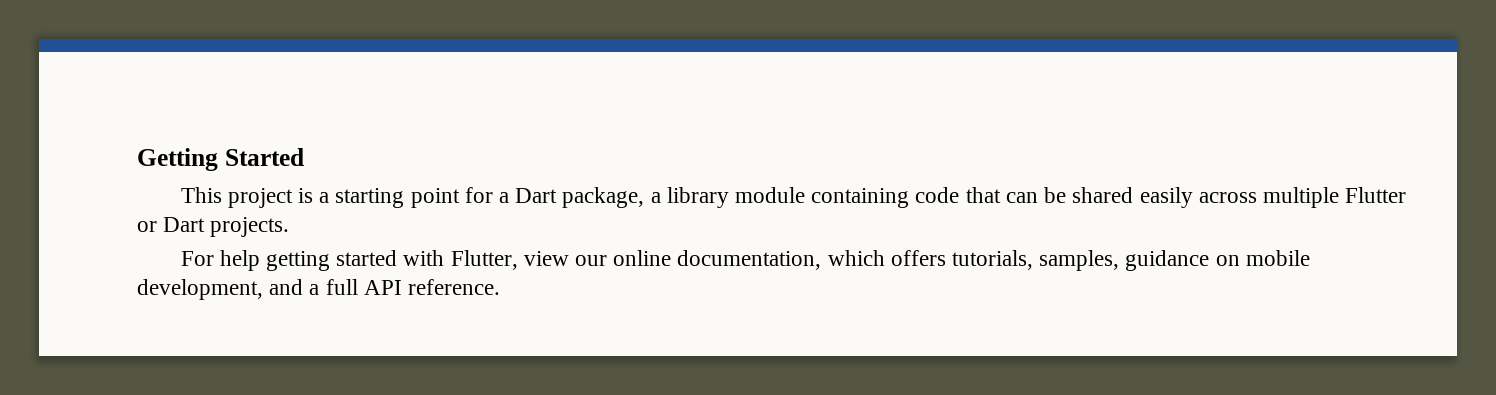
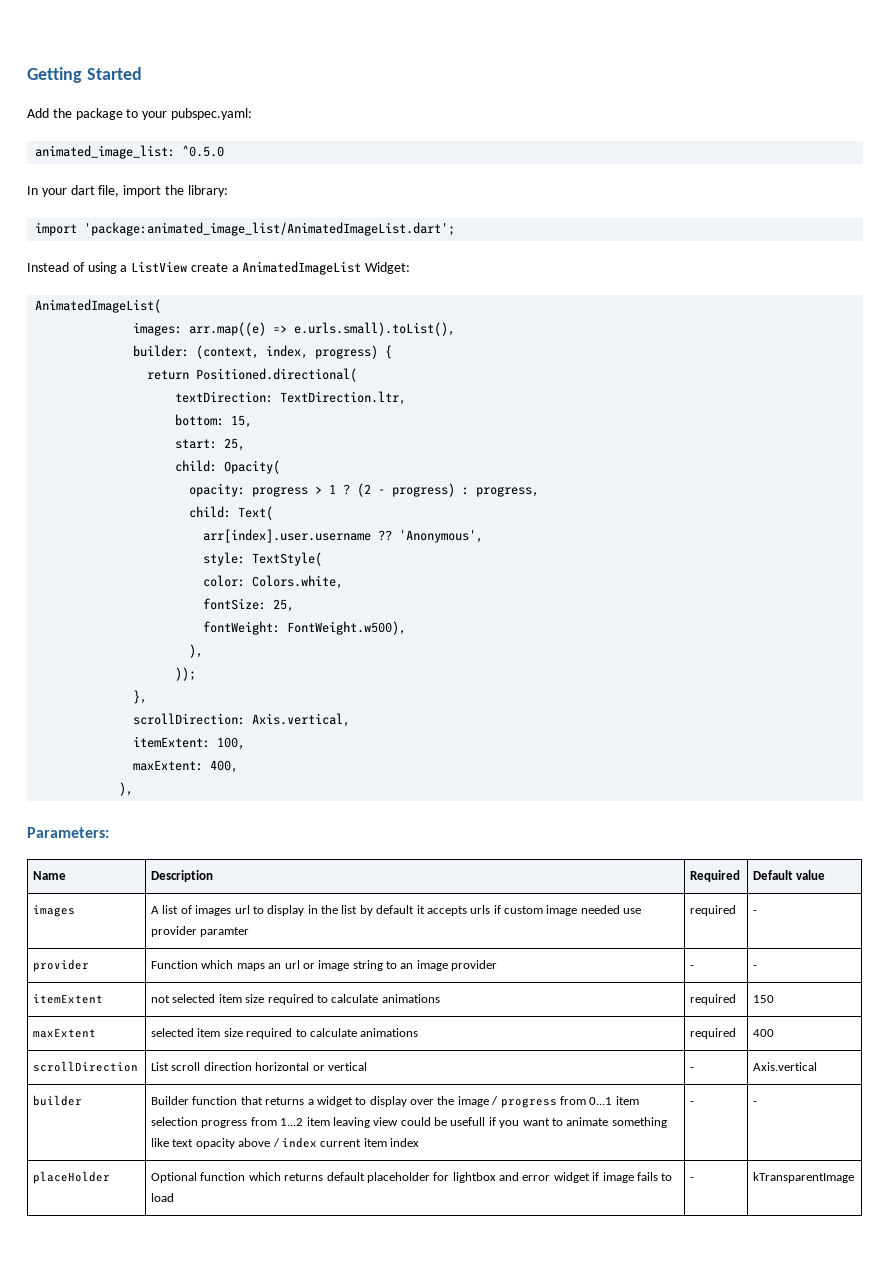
[180,187,1407,208] [137,217,290,237] [180,250,1310,271] [137,279,501,300] This project is a starting point for a Dart package, a library module containing code that can be shared easily across multiple Flutter or Dart projects. // For help getting started with Flutter, view our online documentation, which offers tutorials, samples, guidance on mobile development, and a full API reference. -> [27,108,252,120] [35,145,225,159] [27,185,228,197] [35,222,456,236] [27,261,411,275] [35,299,162,313] [133,322,456,336] [133,345,393,359] [147,368,358,382] [175,391,407,405] [175,414,253,428] [175,438,246,451] [175,460,281,474] [189,483,540,497] [189,506,274,520] [203,529,484,543] [203,552,323,566] [203,575,344,589] [203,598,295,612] [203,621,407,635] [189,644,204,658] [175,667,197,681] [133,690,148,704] [133,713,351,727] [133,736,246,750] [133,760,239,773] [119,782,134,796] [27,827,109,838] [33,871,67,880] [151,870,214,882] [690,870,741,882] [753,870,826,880] [33,905,76,917] [151,905,642,916] [151,926,250,937] [690,905,737,916] [753,910,758,914] [33,959,90,972] [151,960,498,971] [690,965,695,969] [753,965,758,969] [33,994,104,1004] [151,994,440,1005] [690,994,737,1005] [753,995,775,1003] [33,1028,97,1038] [151,1028,419,1039] [690,1028,737,1039] [753,1029,775,1037] [33,1061,139,1072] [151,1062,367,1071] [690,1067,695,1071] [753,1062,818,1071] [33,1095,83,1106] [151,1096,639,1108] [151,1117,667,1128] [151,1137,420,1149] [690,1101,695,1105] [753,1101,758,1105] [33,1171,111,1184] [151,1172,673,1183] [151,1193,175,1202] [690,1177,695,1181] [753,1172,855,1183] Add the package to your pubspec.yaml: // animated_image_list: ^0.5.0 // In your dart file, import the library: // import 'package:animated_image_list/AnimatedImageList.dart'; // Instead of using a ListView create a AnimatedImageList Widget: // AnimatedImageList( // images: arr.map((e) => e.urls.small).toList(), // builder: (context, index, progress) { // return Positioned.directional( // textDirection: TextDirection.ltr, // bottom: 15, // start: 25, // child: Opacity( // opacity: progress > 1 ? (2 - progress) : progress, // child: Text( // arr[index].user.username ?? 'Anonymous', // style: TextStyle( // color: Colors.white, // fontSize: 25, // fontWeight: FontWeight.w500), // ), // )); // }, // scrollDirection: Axis.vertical, // itemExtent: 100, // maxExtent: 400, // ), // Parameters: // Name | Description | Required | Default value // images | A list of images url to display in the list by default it accepts urls if custom image needed use provider paramter | required | - // provider | Function which maps an url or image string to an image provider | - | - // itemExtent | not selected item size required to calculate animations | required | 150 // maxExtent | selected item size required to calculate animations | required | 400 // scrollDirection | List scroll direction horizontal or vertical | - | Axis.vertical // builder | Builder function that returns a widget to display over the image / progress from 0...1 item selection progress from 1...2 item leaving view could be usefull if you want to animate something like text opacity above / index current item index | - | - // placeHolder | Optional function which returns default placeholder for lightbox and error widget if image fails to load | - | kTransparentImage

